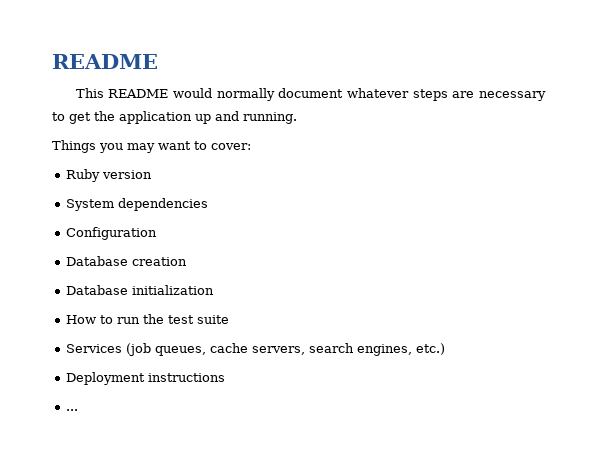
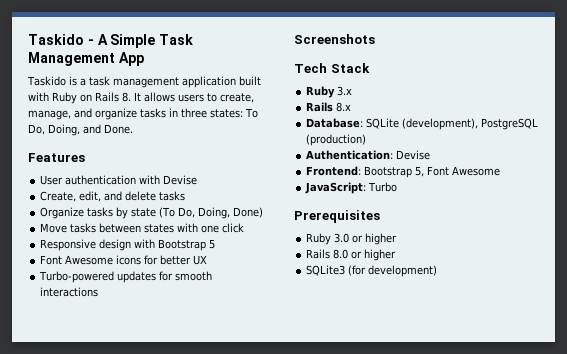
[52,54,158,69] [75,88,547,101] [52,111,297,124] [52,140,251,153] [66,169,153,182] [66,198,209,211] [66,227,158,240] [66,256,188,266] [66,285,215,295] [66,314,230,324] [66,343,446,356] [66,372,226,385] [66,409,79,411] README // This README would normally document whatever steps are necessary to get the application up and running. // Things you may want to cover: // Ruby version // System dependencies // Configuration // Database creation // Database initialization // How to run the test suite // Services (job queues, cache servers, search engines, etc.) // Deployment instructions // ... -> [28,34,194,48] [28,52,144,66] [27,76,261,88] [28,92,254,104] [28,108,258,120] [28,124,133,136] [28,153,85,162] [40,175,198,185] [40,191,186,202] [40,207,264,219] [40,223,245,233] [40,239,216,251] [40,255,208,265] [39,271,213,283] [40,287,99,297] [294,34,375,44] [294,63,370,73] [306,86,353,98] [306,102,352,112] [306,118,539,130] [306,134,367,146] [306,150,431,160] [306,166,501,178] [305,182,398,194] [294,210,380,223] [306,233,398,245] [306,249,397,261] [306,265,438,277] Taskido - A Simple Task Management App // Taskido is a task management application built with Ruby on Rails 8. It allows users to create, manage, and organize tasks in three states: To Do, Doing, and Done. // Features // User authentication with Devise // Create, edit, and delete tasks // Organize tasks by state (To Do, Doing, Done) // Move tasks between states with one click // Responsive design with Bootstrap 5 // Font Awesome icons for better UX // Turbo-powered updates for smooth interactions // Screenshots // Tech Stack // Ruby 3.x // Rails 8.x // Database: SQLite (development), PostgreSQL (production) // Authentication: Devise // Frontend: Bootstrap 5, Font Awesome // JavaScript: Turbo // Prerequisites // Ruby 3.0 or higher // Rails 8.0 or higher // SQLite3 (for development)

